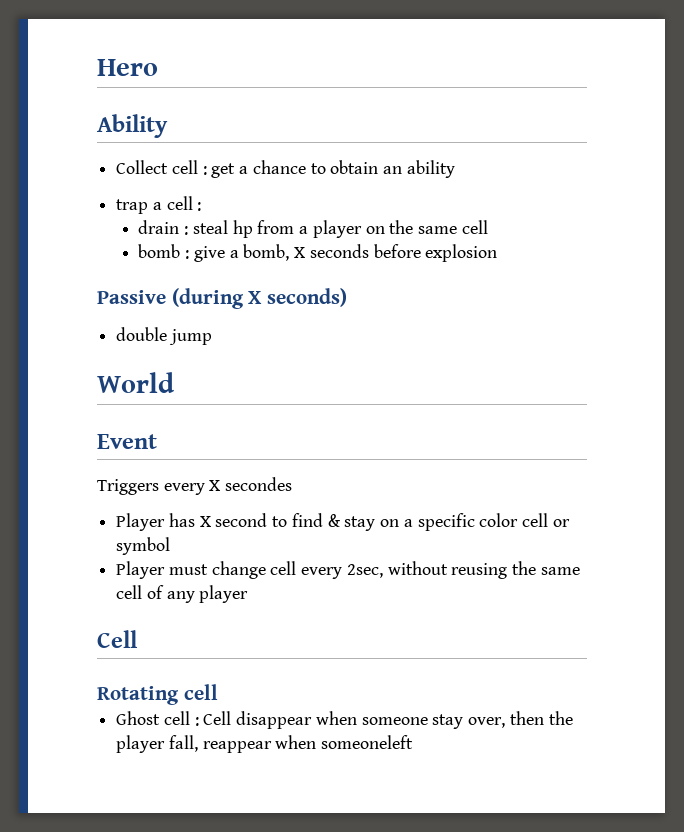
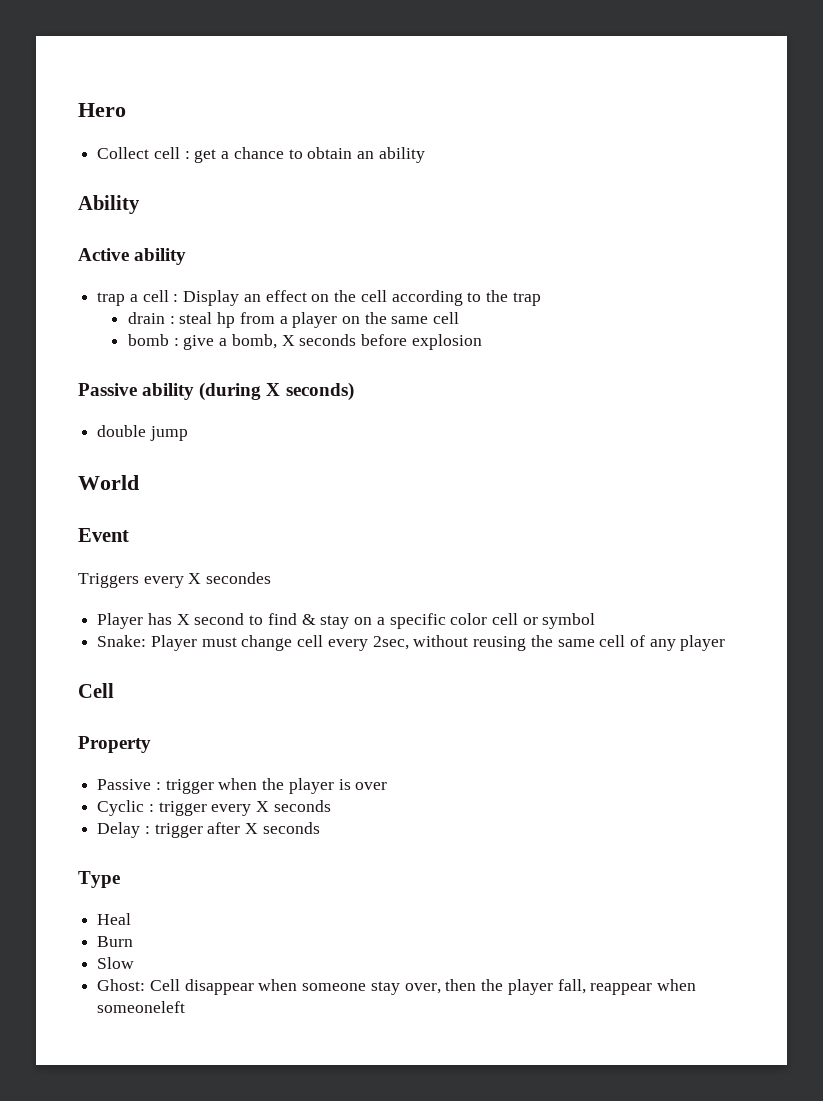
[97,114,168,138] // Ability -> (126, 110) none
(455, 169) none -> [78,195,140,214] [78,248,187,265] // Ability // Active ability
(202, 206) none -> [183,290,541,306] Display an effect on the cell according to the trap
(166, 297) none -> [142,383,195,400] ability
(171, 546) none -> [97,635,147,647] Snake:
[97,684,218,705] [116,711,199,726] Rotating cell // Ghost cell : -> [78,736,151,753] [97,778,388,794] [97,800,331,816] [97,822,320,838] [78,871,120,888] [97,913,132,925] [97,936,134,947] [97,957,135,969] [97,979,146,991] Property // Passive : trigger when the player is over // Cyclic : trigger every X seconds // Delay : trigger after X seconds // Type // Heal // Burn // Slow // Ghost:

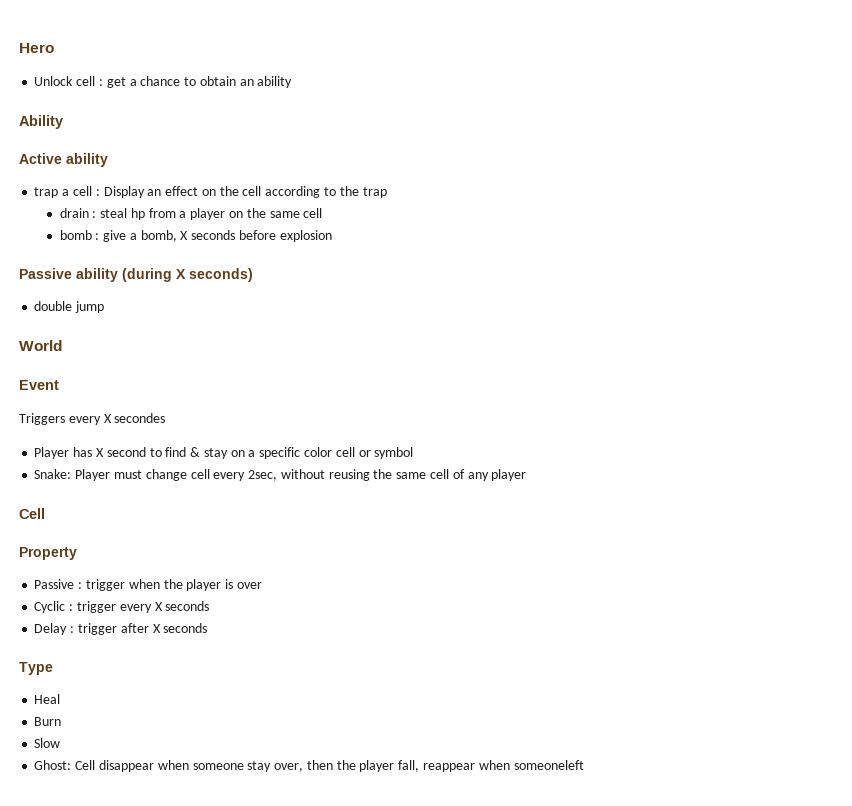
[97,147,150,159] Collect -> [34,76,74,86] Unlock

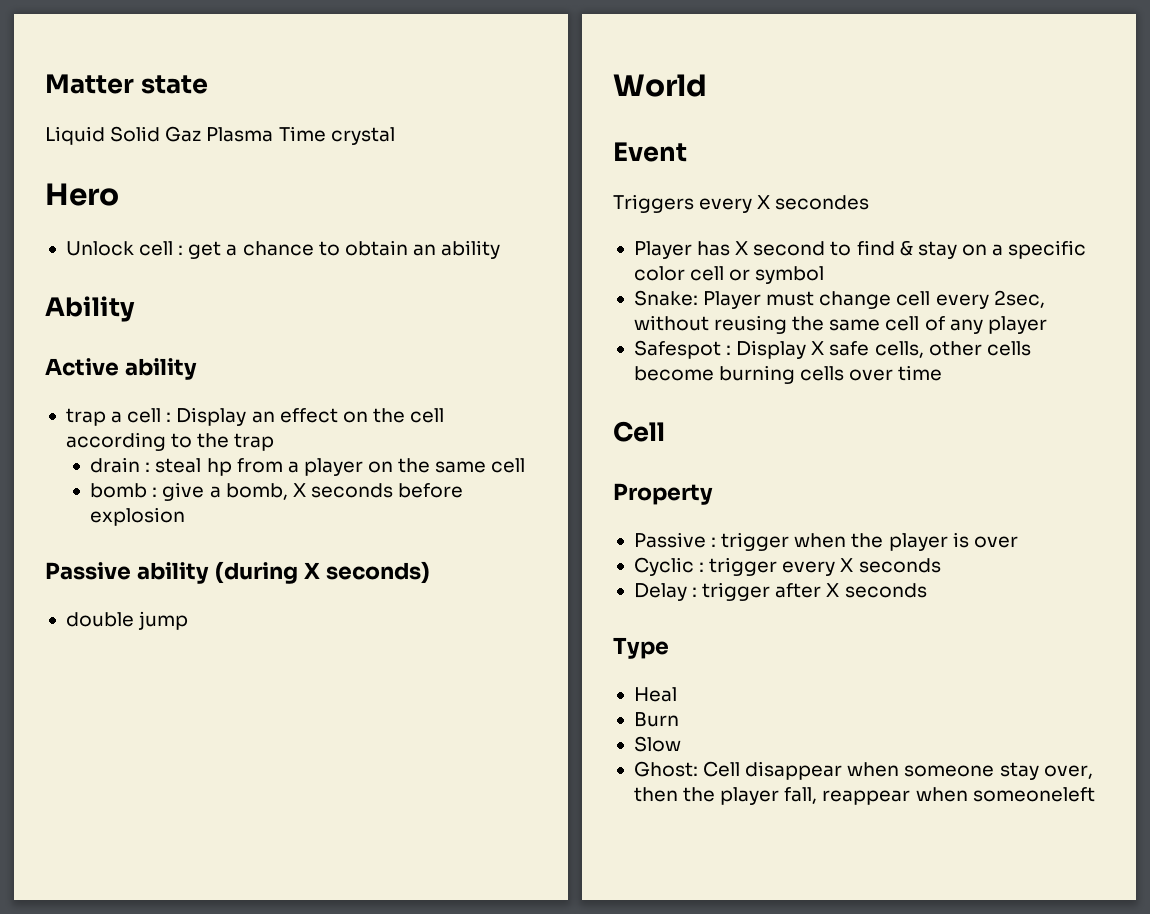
(19, 48) none -> [45,74,208,94] [45,126,395,145] Matter state // Liquid Solid Gaz Plasma Time crystal //
(527, 475) none -> [633,340,1031,359] [633,365,943,384] // Safespot : Display X safe cells, other cells become burning cells over time

